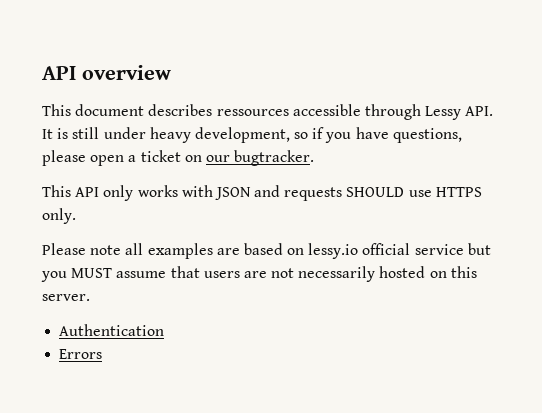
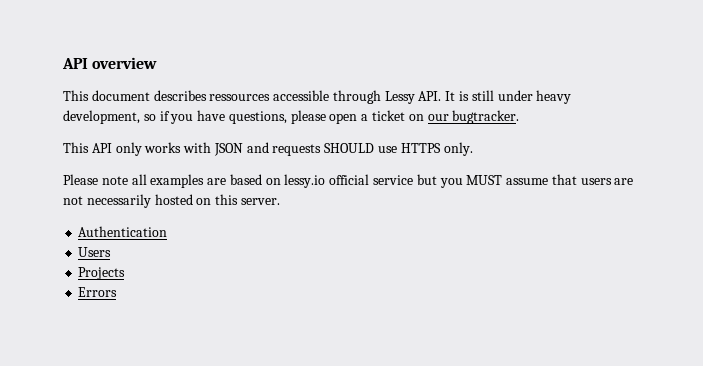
(165, 330) none -> [78,247,112,257] [78,267,126,280] // Users // Projects

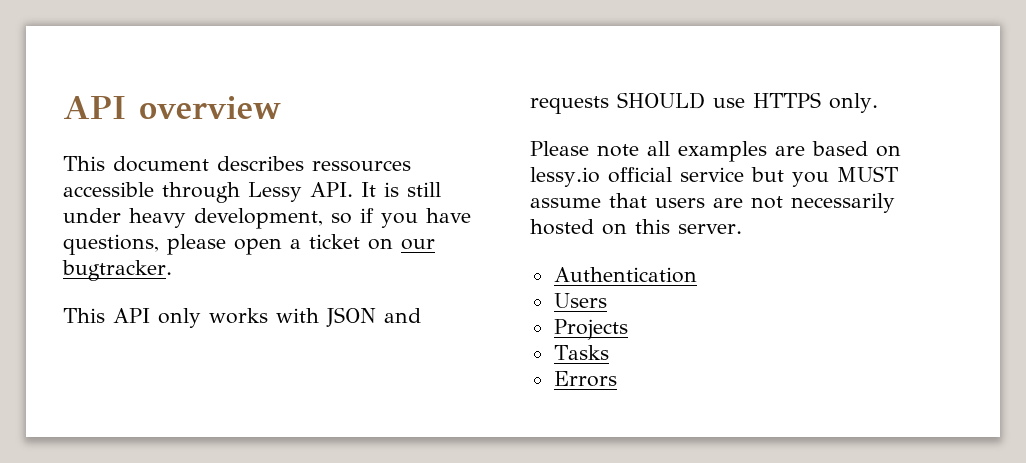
(126, 273) none -> [553,345,609,360] // Tasks

